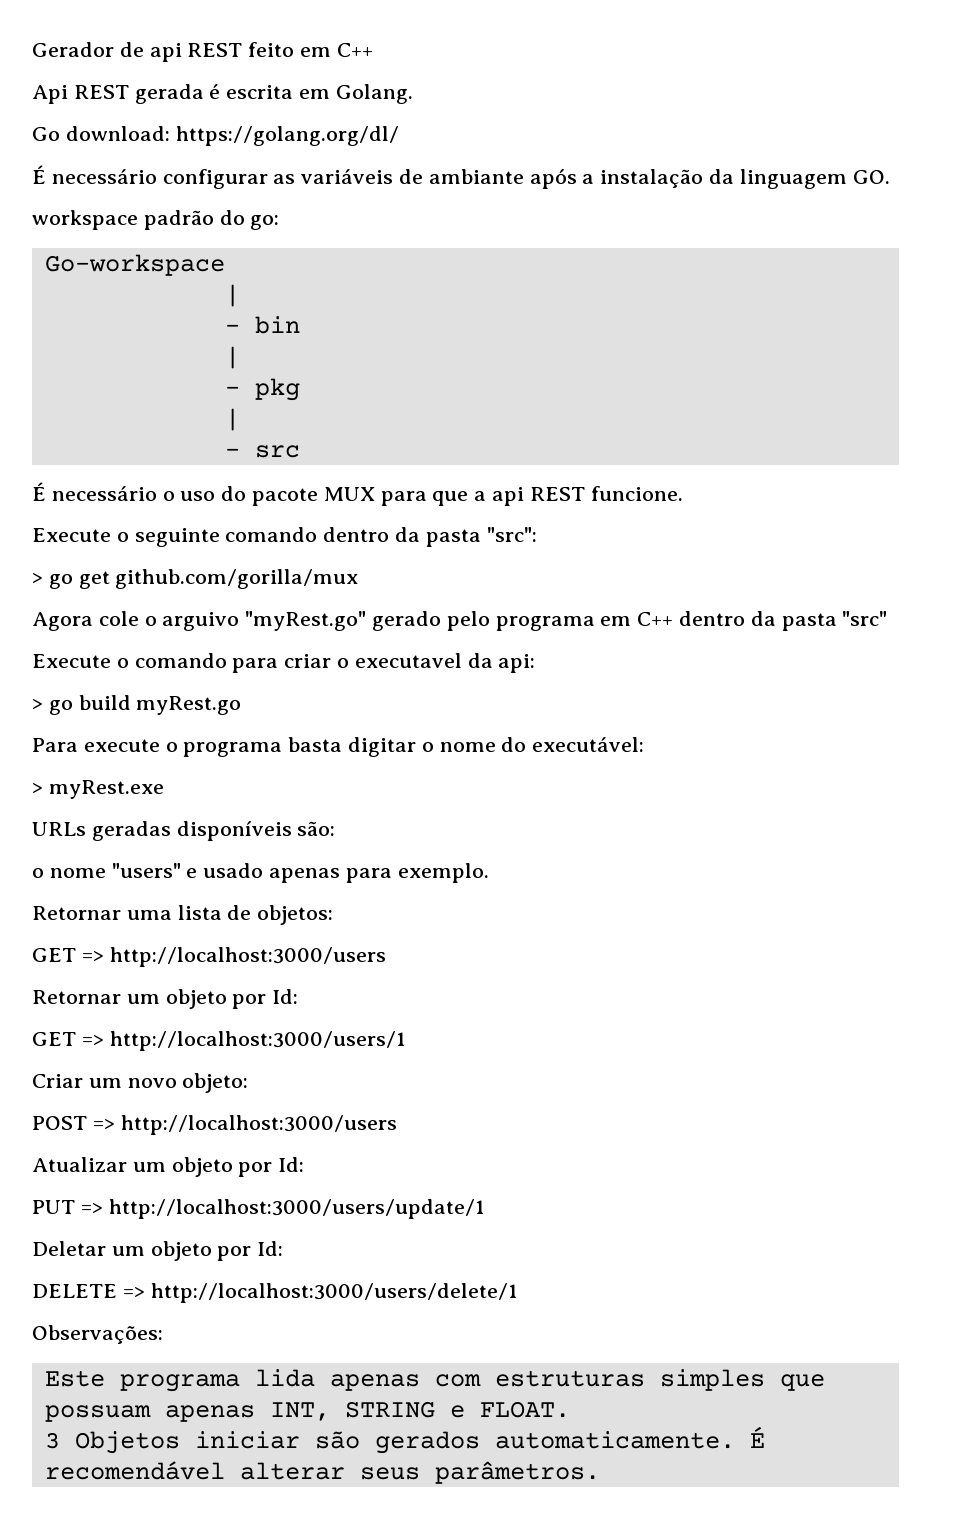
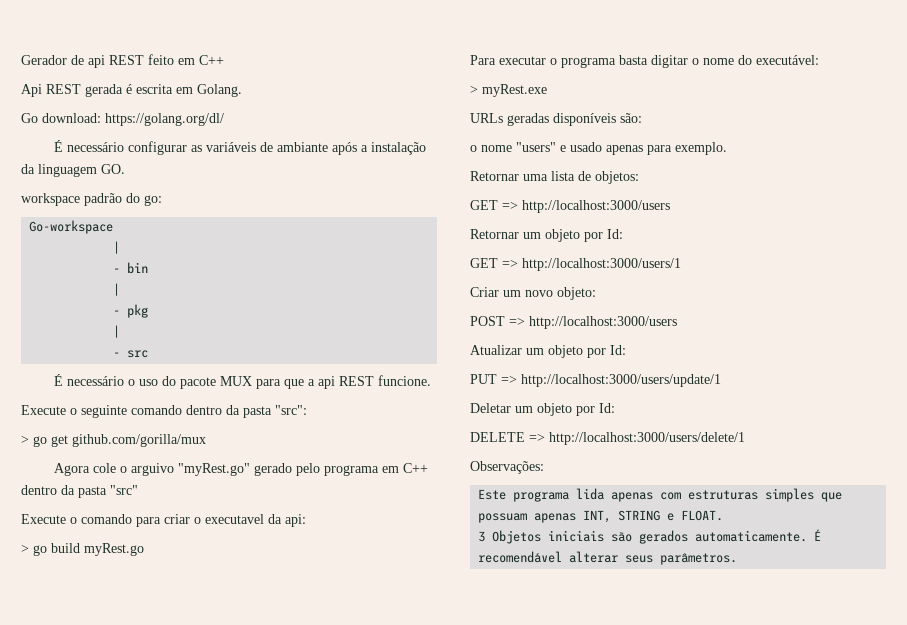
[83,739,160,752] execute -> [499,56,546,65] executar
[194,1431,300,1449] iniciar -> [548,530,605,542] iniciais

